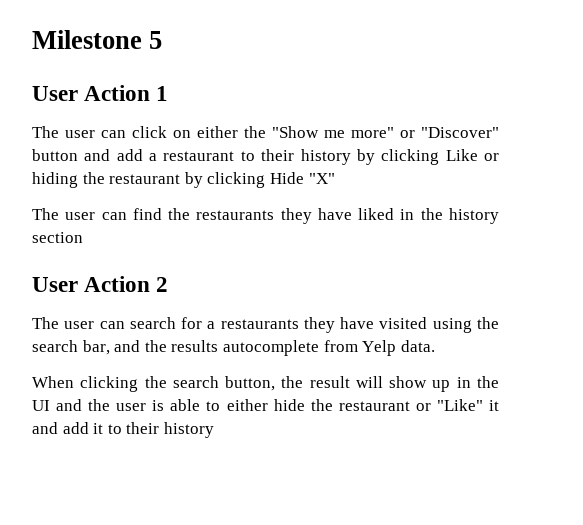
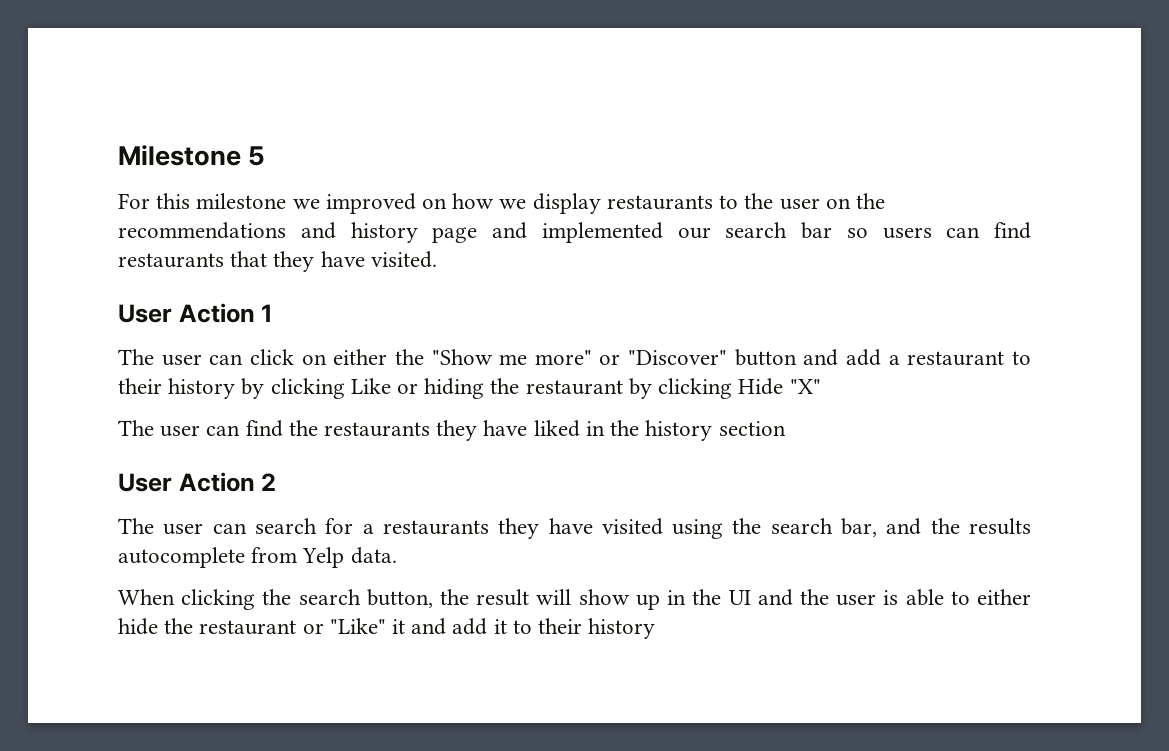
(163, 40) none -> [118,193,885,214] [118,222,1031,243] [118,251,437,272] // For this milestone we improved on how we display restaurants to the user on the recommendations and history page and implemented our search bar so users can find restaurants that they have visited.

